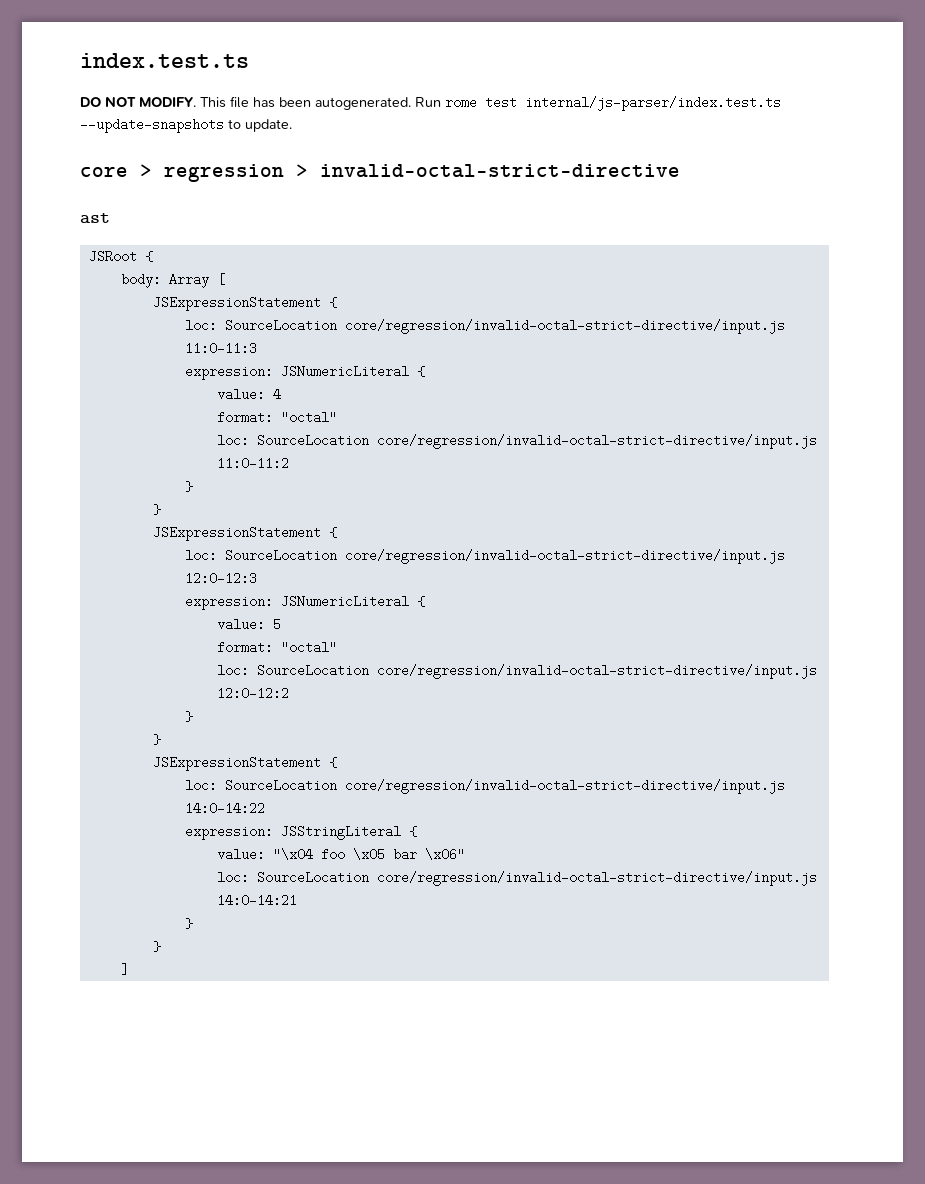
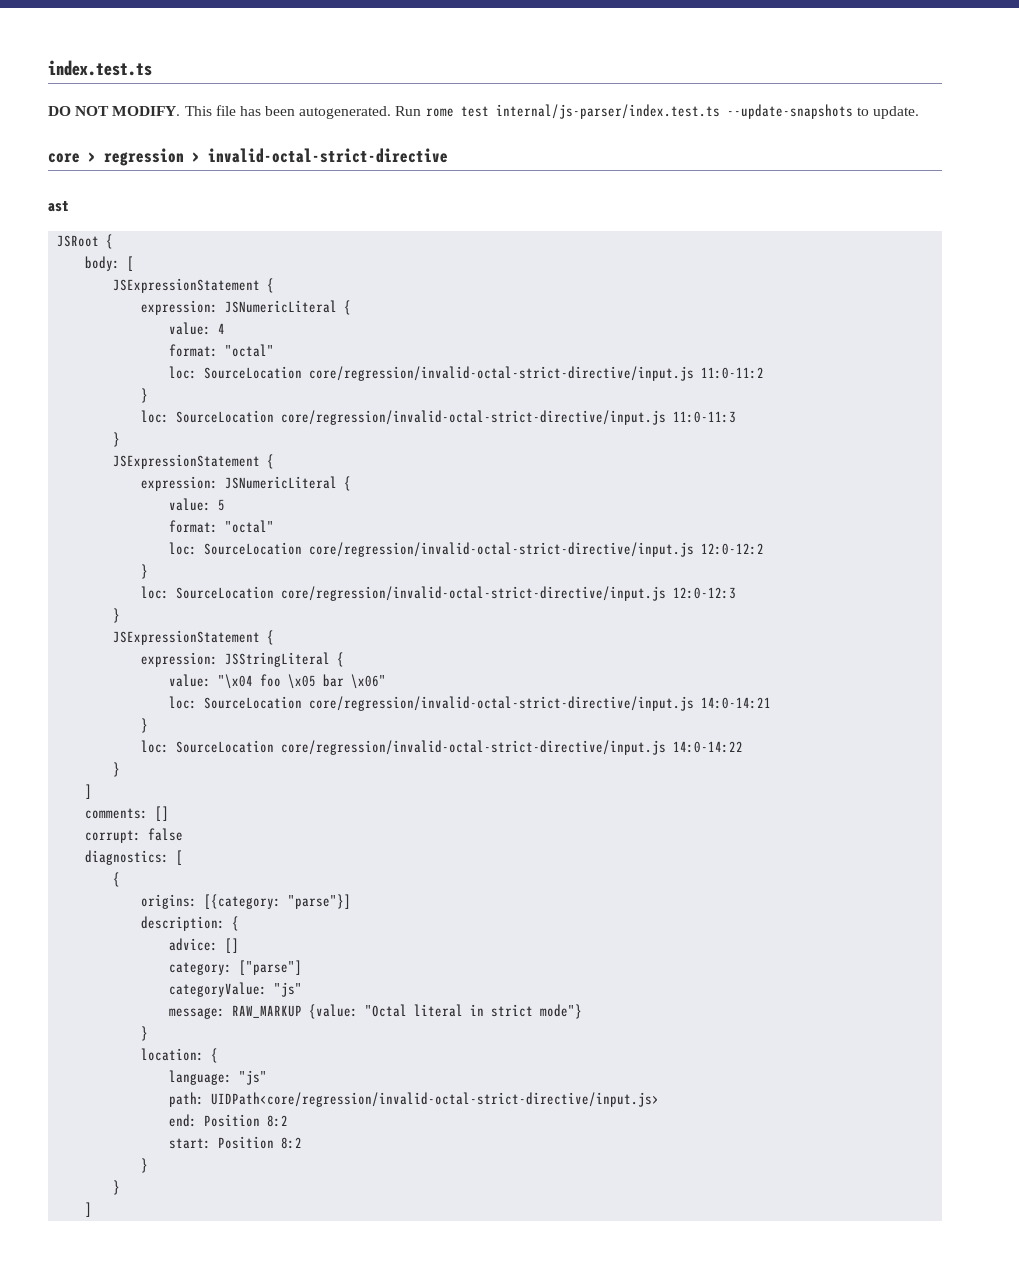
[168,273,209,288] Array -> (121, 263) none
[184,319,785,334] [184,342,257,355] // loc: SourceLocation core/regression/invalid-octal-strict-directive/input.js 11:0-11:3 -> (275, 285) none
[152,504,161,515] [152,526,337,541] [184,549,785,564] [184,572,257,585] // } // JSExpressionStatement { // loc: SourceLocation core/regression/invalid-octal-strict-directive/input.js 12:0-12:3 -> [141,410,737,425] [113,432,121,447] [113,454,275,469] // loc: SourceLocation core/regression/invalid-octal-strict-directive/input.js 11:0-11:3 // } // JSExpressionStatement {
[152,734,161,745] [152,756,337,771] [184,779,785,794] [184,802,265,815] // } // JSExpressionStatement { // loc: SourceLocation core/regression/invalid-octal-strict-directive/input.js 14:0-14:22 -> [141,586,737,601] [113,608,121,623] [113,630,275,645] // loc: SourceLocation core/regression/invalid-octal-strict-directive/input.js 12:0-12:3 // } // JSExpressionStatement {
(193, 923) none -> [141,740,744,755] [113,762,121,777] [85,784,93,799] [85,806,170,821] [85,828,184,843] [85,850,184,865] [113,872,121,887] [141,894,352,909] [141,916,240,931] [169,938,240,953] [169,960,303,975] [169,982,303,997] [169,1004,583,1019] [141,1026,149,1041] [141,1048,219,1063] [169,1070,268,1085] [169,1092,660,1107] [169,1114,289,1127] [169,1136,303,1149] [141,1158,149,1173] // loc: SourceLocation core/regression/invalid-octal-strict-directive/input.js 14:0-14:22 // } // ] // comments: [] // corrupt: false // diagnostics: [ // { // origins: [{category: "parse"}] // description: { // advice: [] // category: ["parse"] // categoryValue: "js" // message: RAW_MARKUP {value: "Octal literal in strict mode"} // } // location: { // language: "js" // path: UIDPath<core/regression/invalid-octal-strict-directive/input.js> // end: Position 8:2 // start: Position 8:2 // }

